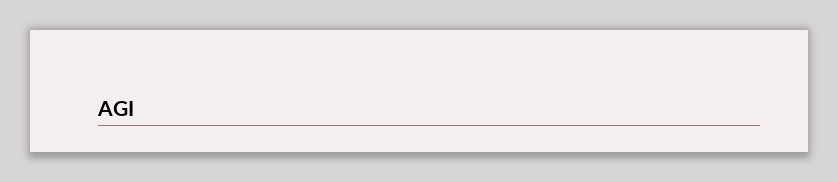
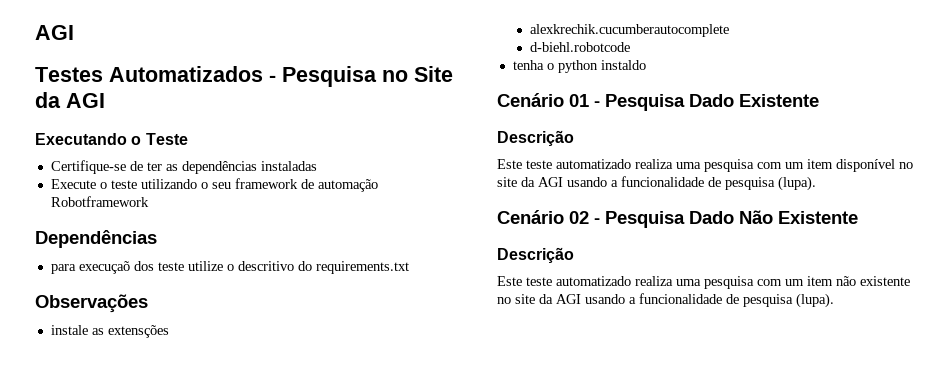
[97,101,134,116] AGI -> [35,25,74,40] [35,66,453,87] [35,92,105,108] [35,133,188,145] [50,160,317,174] [50,178,378,192] [50,196,149,207] [35,230,157,248] [50,261,409,274] [35,294,148,313] [50,325,169,338] [530,24,730,37] [530,42,631,52] [512,60,646,73] [497,93,819,111] [497,130,574,146] [497,159,913,172] [497,176,816,191] [497,210,858,228] [497,247,574,263] [497,276,910,289] [497,293,834,308] AGI // Testes Automatizados - Pesquisa no Site da AGI // Executando o Teste // Certifique-se de ter as dependências instaladas // Execute o teste utilizando o seu framework de automação Robotframework // Dependências // para execuçaõ dos teste utilize o descritivo do requirements.txt // Observações // instale as extensções // alexkrechik.cucumberautocomplete // d-biehl.robotcode // tenha o python instaldo // Cenário 01 - Pesquisa Dado Existente // Descrição // Este teste automatizado realiza uma pesquisa com um item disponível no site da AGI usando a funcionalidade de pesquisa (lupa). // Cenário 02 - Pesquisa Dado Não Existente // Descrição // Este teste automatizado realiza uma pesquisa com um item não existente no site da AGI usando a funcionalidade de pesquisa (lupa).

